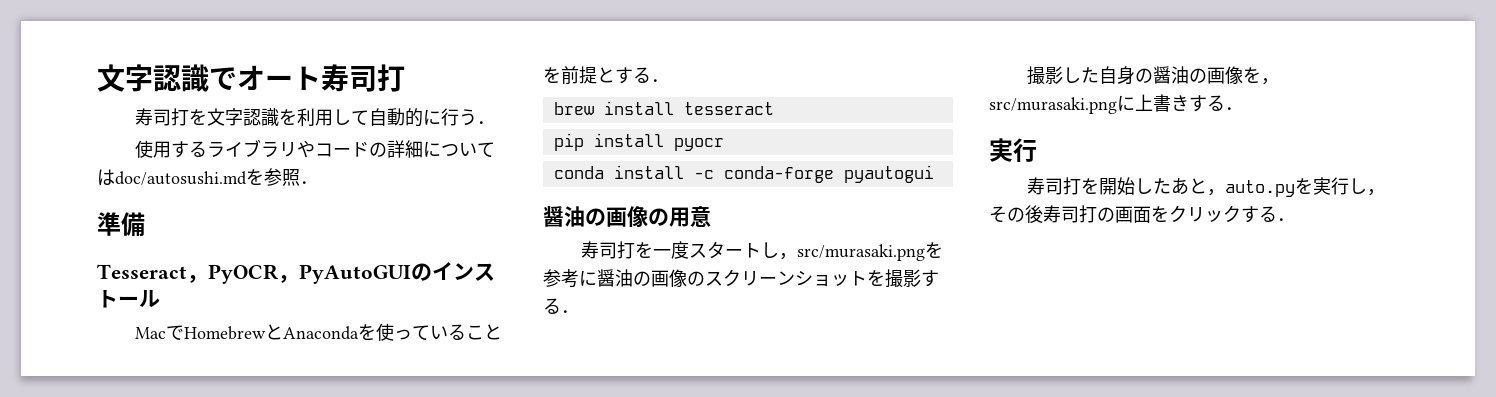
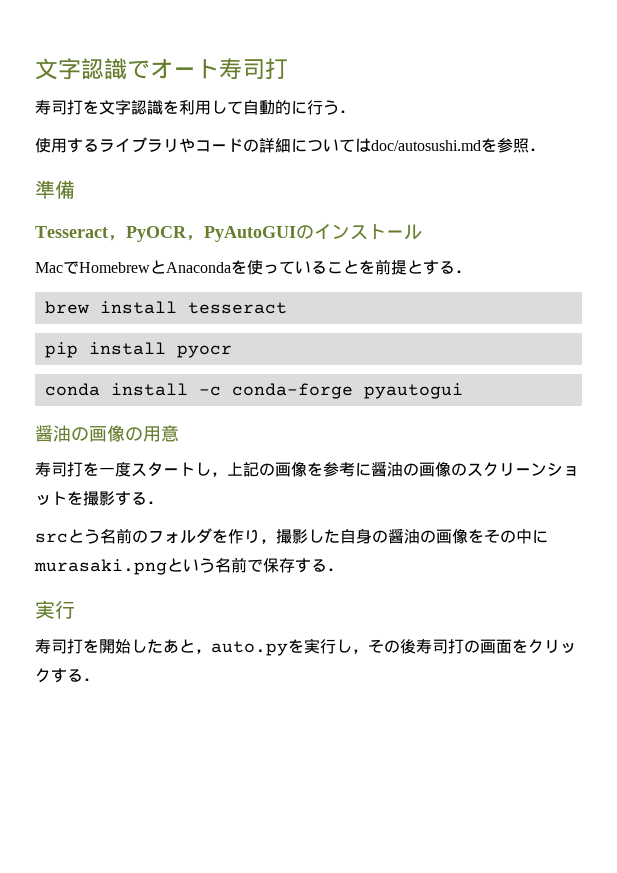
[796,244,925,261] src/murasaki.png -> [227,462,307,477] 上記の画像
(579, 311) none -> [35,528,276,544] srcとう名前のフォルダを作り，
[1260,78,1279,85] [989,94,1189,114] ，src/murasaki.pngに上書き -> [484,529,548,544] [34,557,295,575] その中にmurasaki.pngという名前で保存

